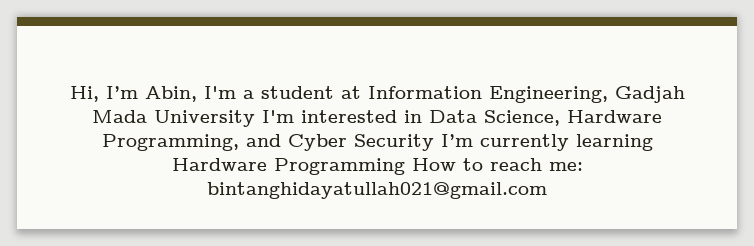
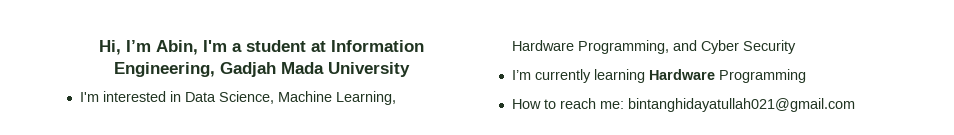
(255, 118) none -> (410, 69) //
(560, 118) none -> [277,91,396,105] Machine Learning,
(434, 142) none -> (796, 47) //
(405, 166) none -> (806, 76) //

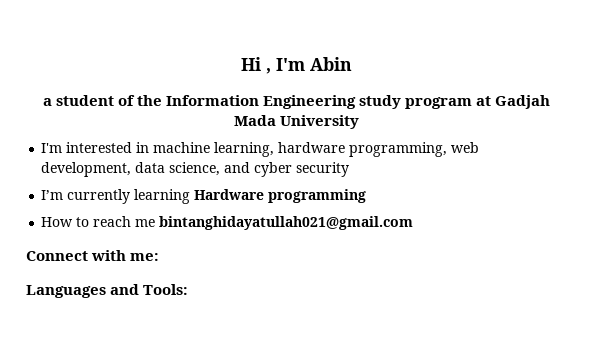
[98,40,424,55] [113,62,215,77] Hi, I’m Abin, I'm a student at Information Engineering, -> [241,57,352,74] [42,95,492,109] Hi , I'm Abin // a student of the Information Engineering study program at
[184,91,396,105] [511,40,796,54] Data Science, Machine Learning, Hardware Programming, and Cyber Security -> [153,142,480,157] [41,162,350,177] machine learning, hardware programming, web development, data science, and cyber security
[718,69,806,83] Programming -> [268,189,367,203] programming
[599,98,855,112] me: bintanghidayatullah021@gmail.com -> [135,216,414,230] [26,250,160,261] [26,284,189,298] me bintanghidayatullah021@gmail.com // Connect with me: // Languages and Tools:

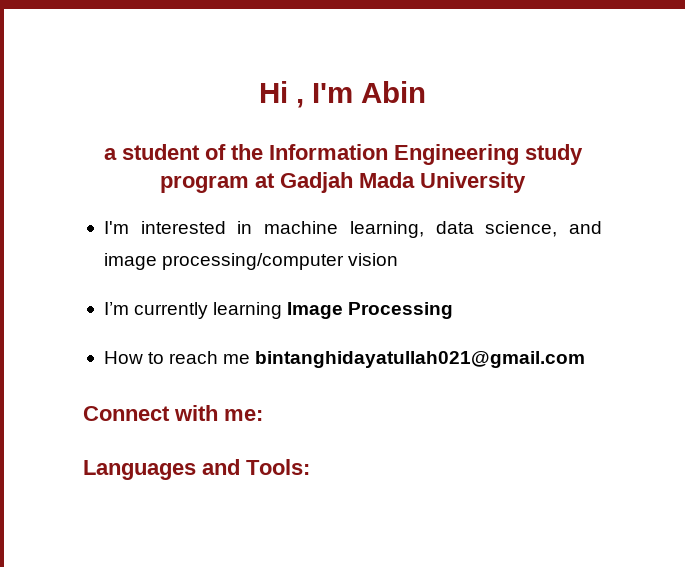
[278,142,480,157] [41,162,350,177] hardware programming, web development, data science, and cyber security -> [435,221,603,237] [103,253,399,270] data science, and image processing/computer vision
[194,189,367,203] Hardware programming -> [287,302,454,319] Image Processing

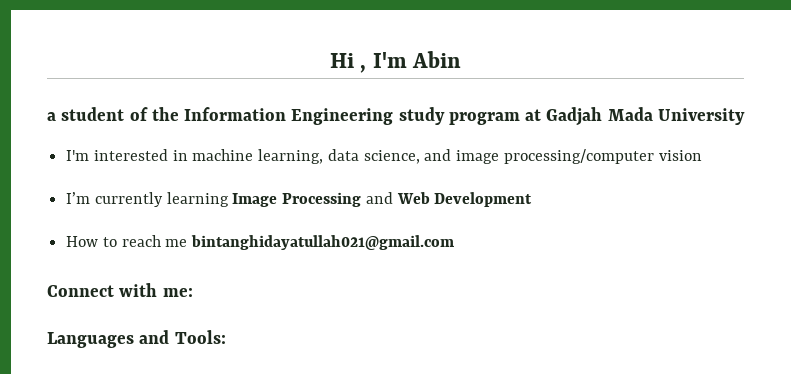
(454, 310) none -> [365,192,533,207] and Web Development

